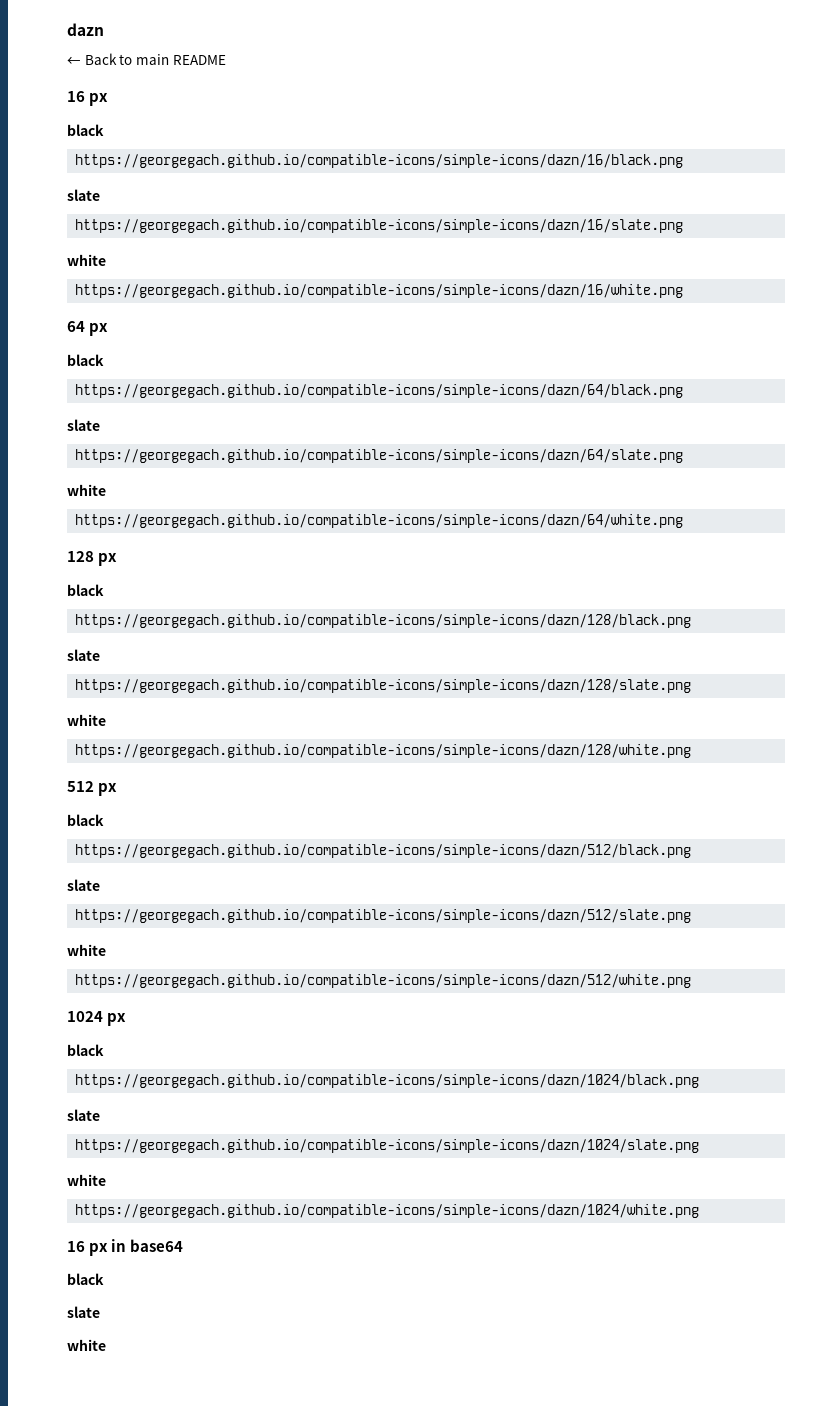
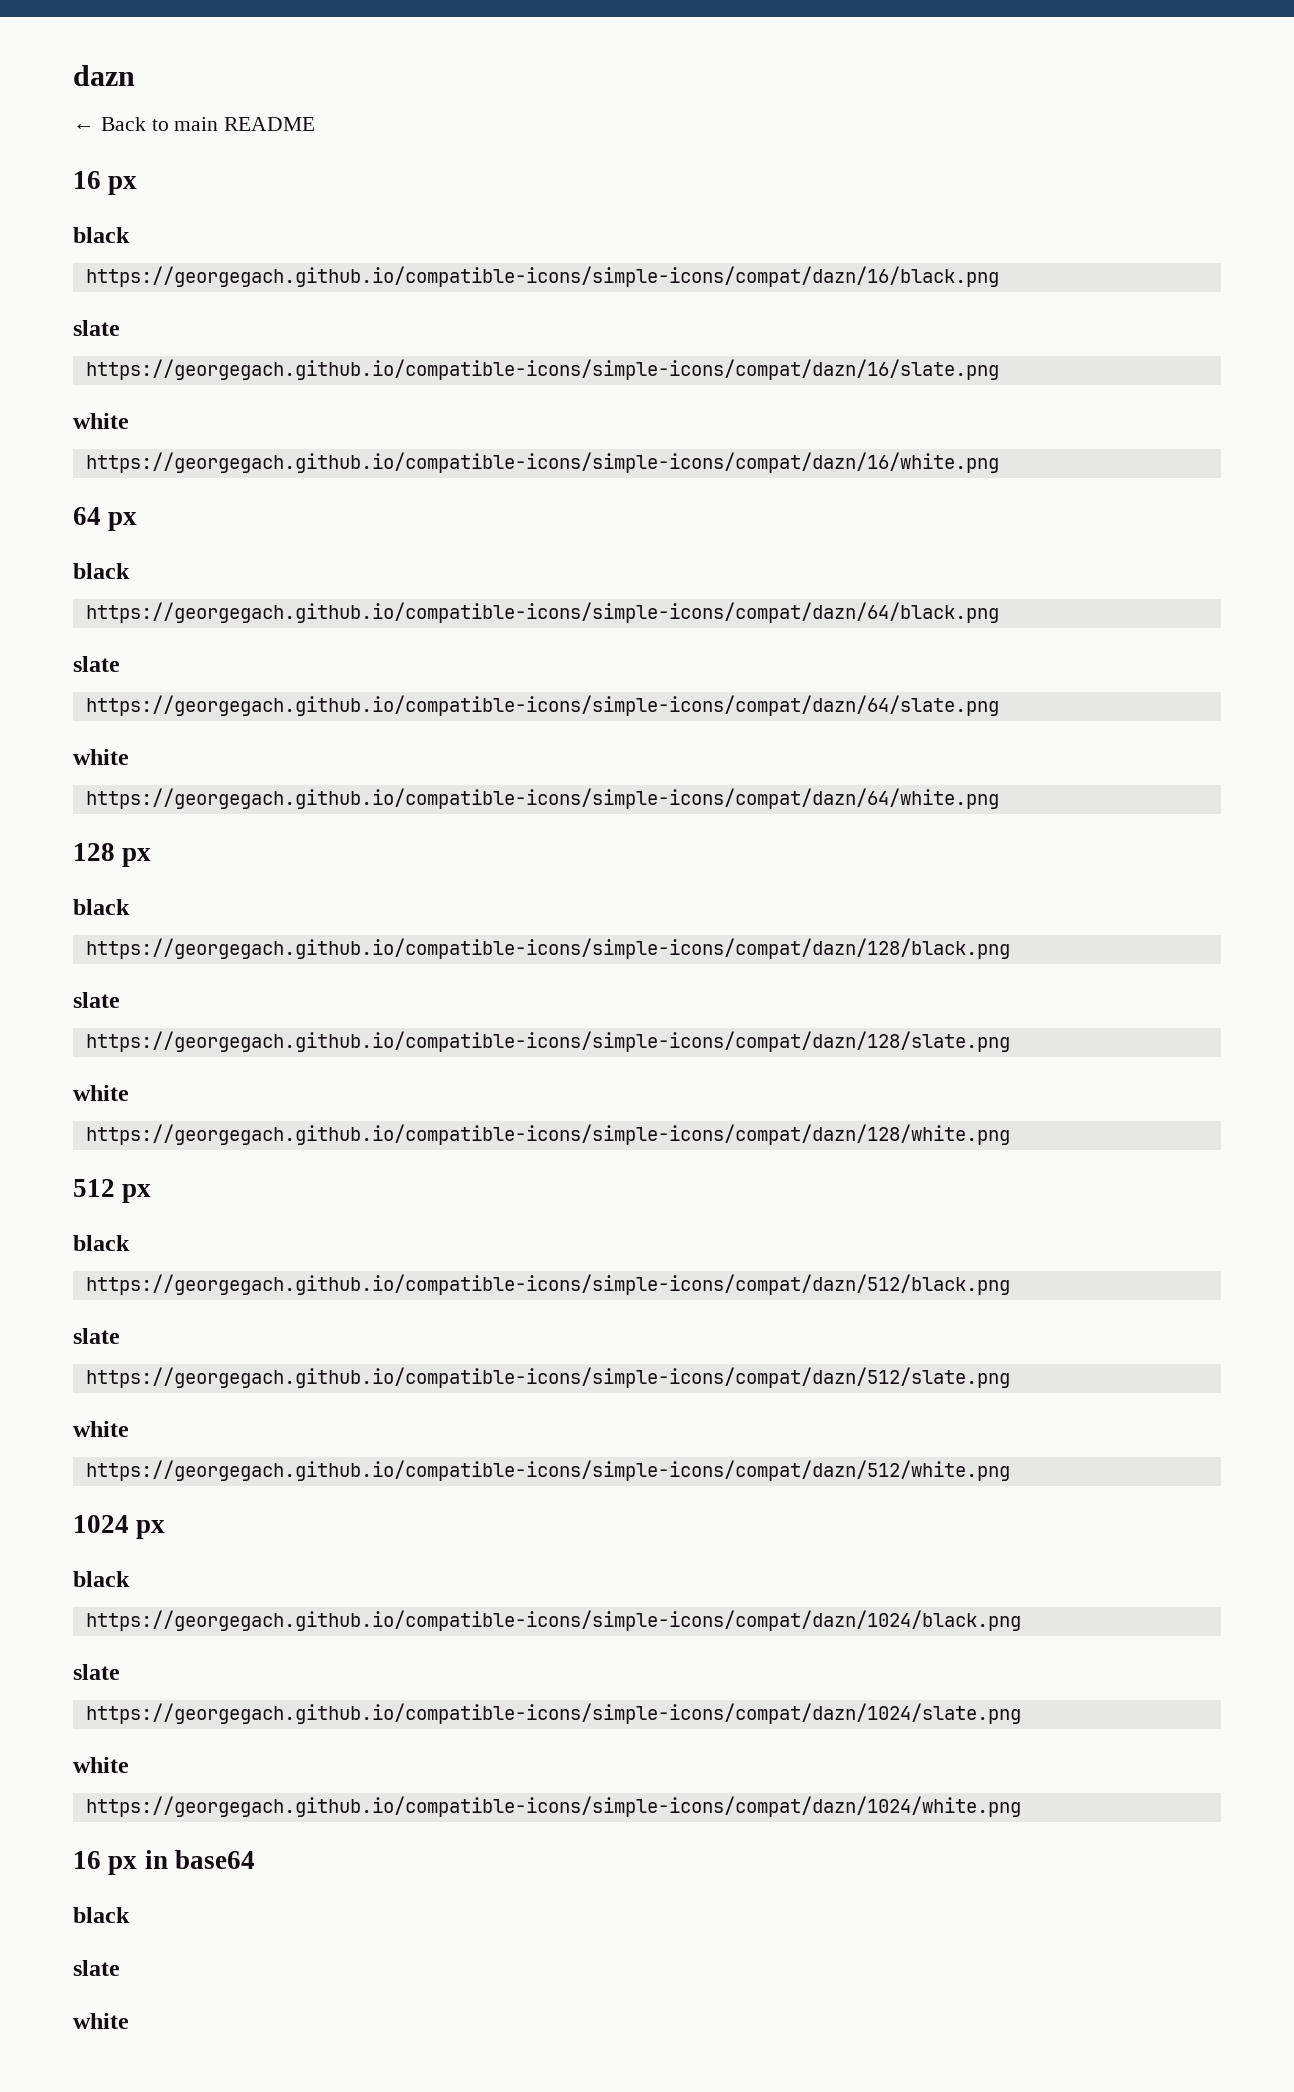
[75,154,684,168] [67,189,100,201] [75,219,684,233] [67,254,106,266] [75,284,684,298] https://georgegach.github.io/compatible-icons/simple-icons/dazn/16/black.png // slate // https://georgegach.github.io/compatible-icons/simple-icons/dazn/16/slate.png // white // https://georgegach.github.io/compatible-icons/simple-icons/dazn/16/white.png -> [85,266,999,287] [73,320,120,336] [85,359,999,380] [73,413,129,429] [85,452,999,473] https://georgegach.github.io/compatible-icons/simple-icons/compat/dazn/16/black.png // slate // https://georgegach.github.io/compatible-icons/simple-icons/compat/dazn/16/slate.png // white // https://georgegach.github.io/compatible-icons/simple-icons/compat/dazn/16/white.png
[75,384,684,398] [67,419,100,431] [75,449,684,463] [67,484,106,496] [75,514,684,528] https://georgegach.github.io/compatible-icons/simple-icons/dazn/64/black.png // slate // https://georgegach.github.io/compatible-icons/simple-icons/dazn/64/slate.png // white // https://georgegach.github.io/compatible-icons/simple-icons/dazn/64/white.png -> [85,602,999,623] [73,656,120,672] [85,695,999,716] [73,749,129,765] [85,788,999,809] https://georgegach.github.io/compatible-icons/simple-icons/compat/dazn/64/black.png // slate // https://georgegach.github.io/compatible-icons/simple-icons/compat/dazn/64/slate.png // white // https://georgegach.github.io/compatible-icons/simple-icons/compat/dazn/64/white.png
[75,614,692,628] [67,649,100,661] [75,679,692,693] [67,714,106,726] [75,744,692,758] https://georgegach.github.io/compatible-icons/simple-icons/dazn/128/black.png // slate // https://georgegach.github.io/compatible-icons/simple-icons/dazn/128/slate.png // white // https://georgegach.github.io/compatible-icons/simple-icons/dazn/128/white.png -> [85,938,1010,959] [73,992,120,1008] [85,1031,1010,1052] [73,1085,129,1101] [85,1124,1010,1145] https://georgegach.github.io/compatible-icons/simple-icons/compat/dazn/128/black.png // slate // https://georgegach.github.io/compatible-icons/simple-icons/compat/dazn/128/slate.png // white // https://georgegach.github.io/compatible-icons/simple-icons/compat/dazn/128/white.png
[75,844,692,858] [67,879,100,891] [75,909,692,923] [67,944,106,956] [75,974,692,988] https://georgegach.github.io/compatible-icons/simple-icons/dazn/512/black.png // slate // https://georgegach.github.io/compatible-icons/simple-icons/dazn/512/slate.png // white // https://georgegach.github.io/compatible-icons/simple-icons/dazn/512/white.png -> [85,1274,1010,1295] [73,1328,120,1344] [85,1367,1010,1388] [73,1421,129,1437] [85,1460,1010,1481] https://georgegach.github.io/compatible-icons/simple-icons/compat/dazn/512/black.png // slate // https://georgegach.github.io/compatible-icons/simple-icons/compat/dazn/512/slate.png // white // https://georgegach.github.io/compatible-icons/simple-icons/compat/dazn/512/white.png
[75,1074,700,1088] [67,1109,100,1121] [75,1139,700,1153] [67,1174,106,1186] [75,1204,700,1218] https://georgegach.github.io/compatible-icons/simple-icons/dazn/1024/black.png // slate // https://georgegach.github.io/compatible-icons/simple-icons/dazn/1024/slate.png // white // https://georgegach.github.io/compatible-icons/simple-icons/dazn/1024/white.png -> [85,1610,1021,1631] [73,1664,120,1680] [85,1703,1021,1724] [73,1757,129,1773] [85,1796,1021,1817] https://georgegach.github.io/compatible-icons/simple-icons/compat/dazn/1024/black.png // slate // https://georgegach.github.io/compatible-icons/simple-icons/compat/dazn/1024/slate.png // white // https://georgegach.github.io/compatible-icons/simple-icons/compat/dazn/1024/white.png

